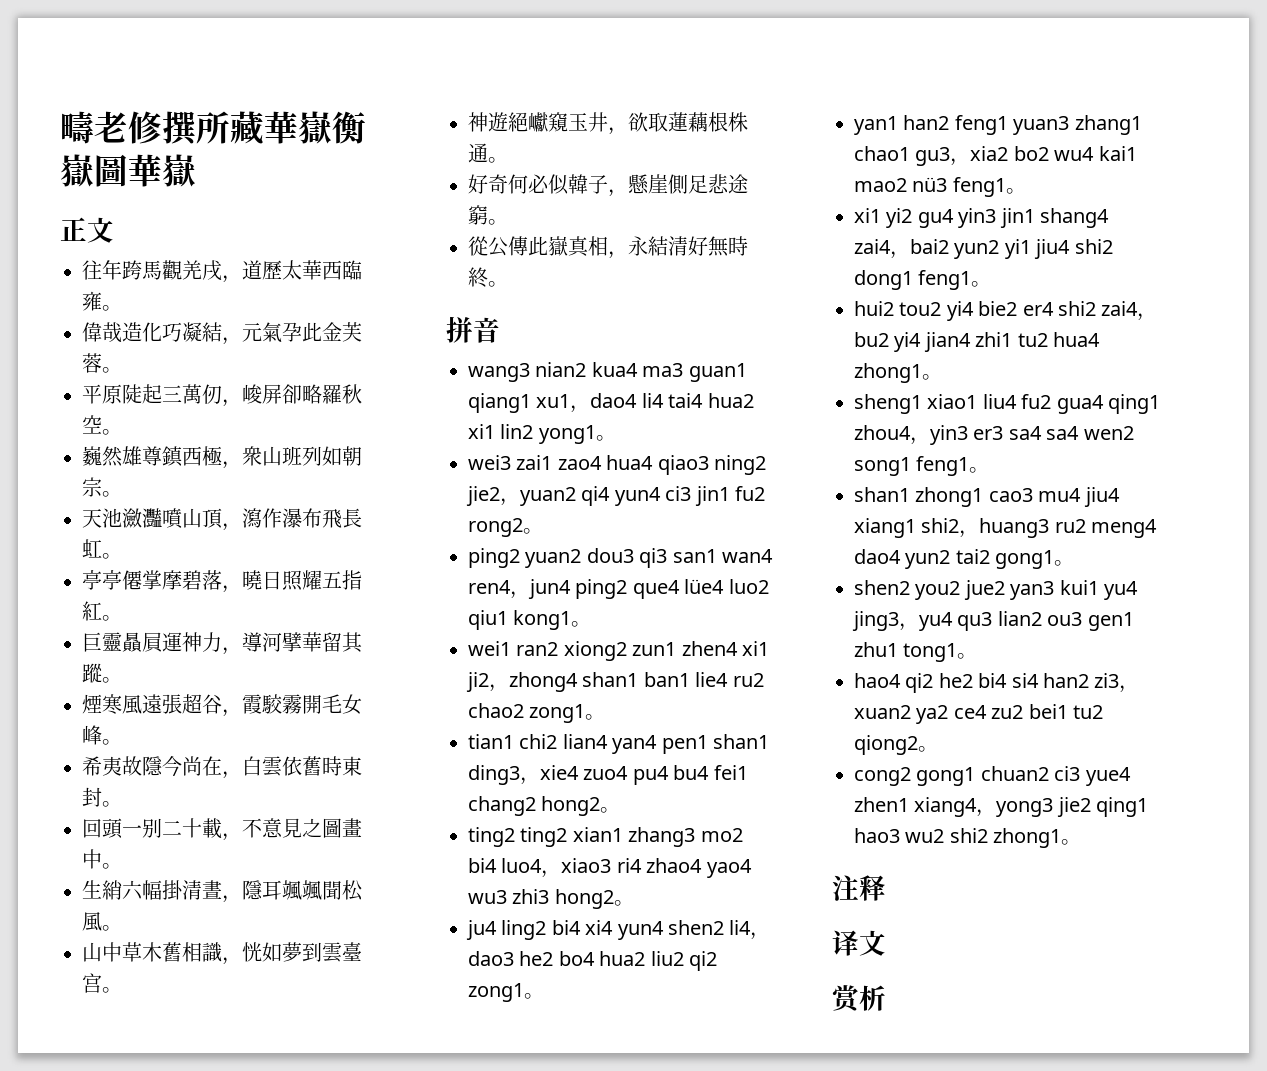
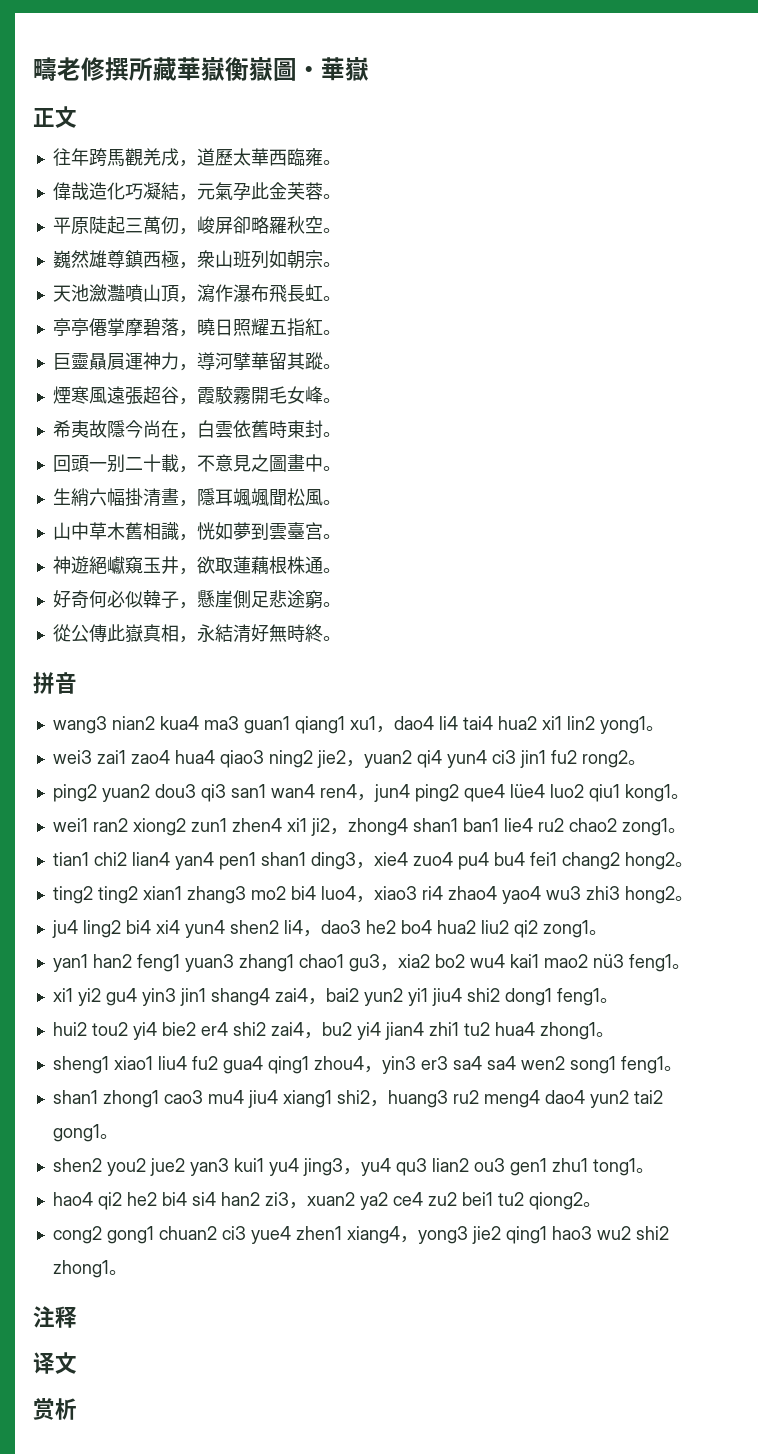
(128, 170) none -> [297,66,321,78] ・

